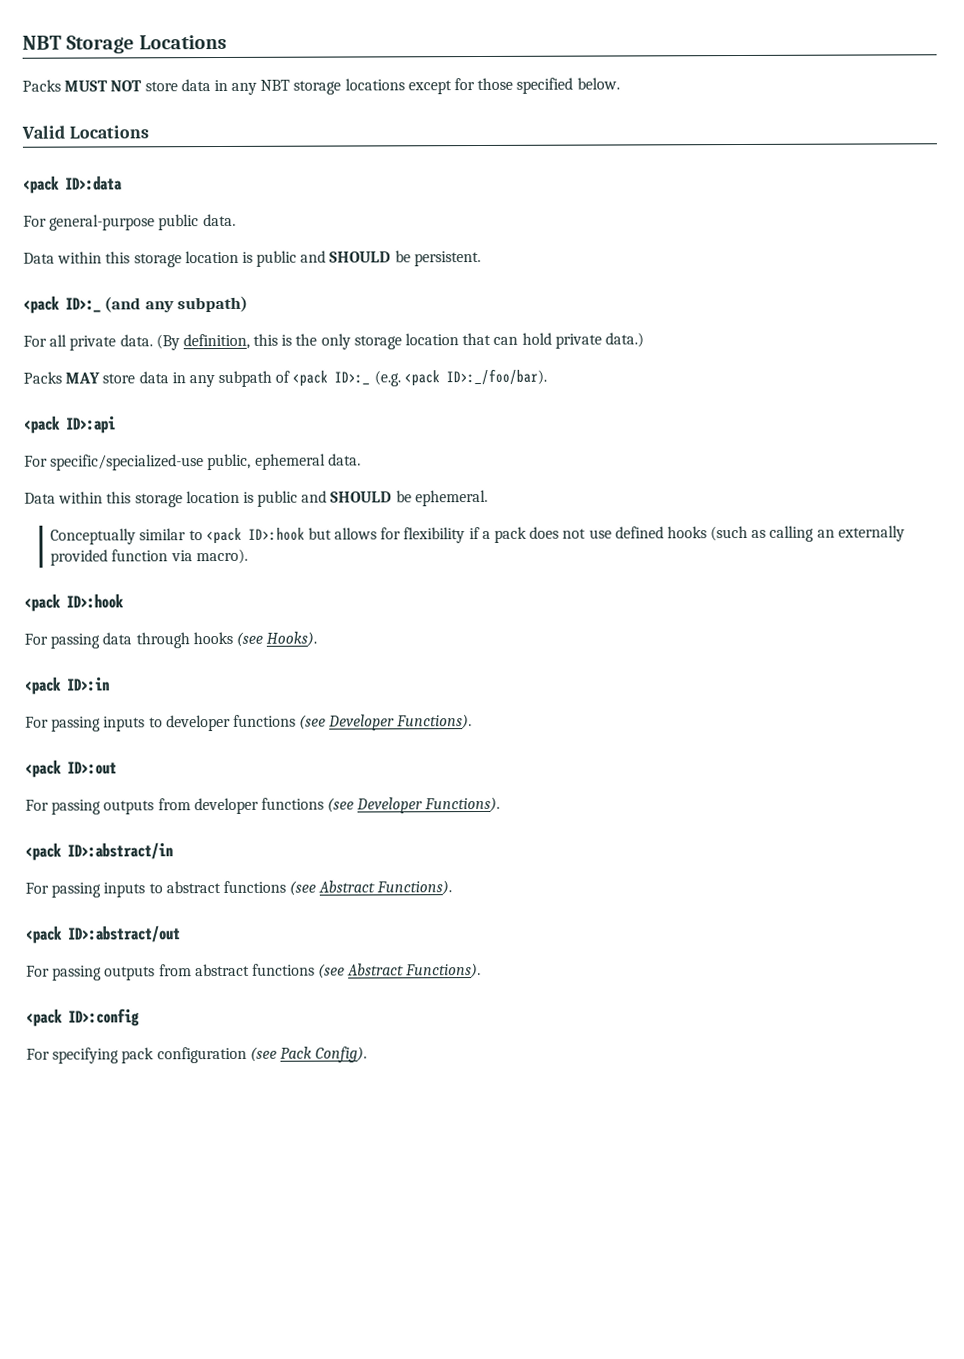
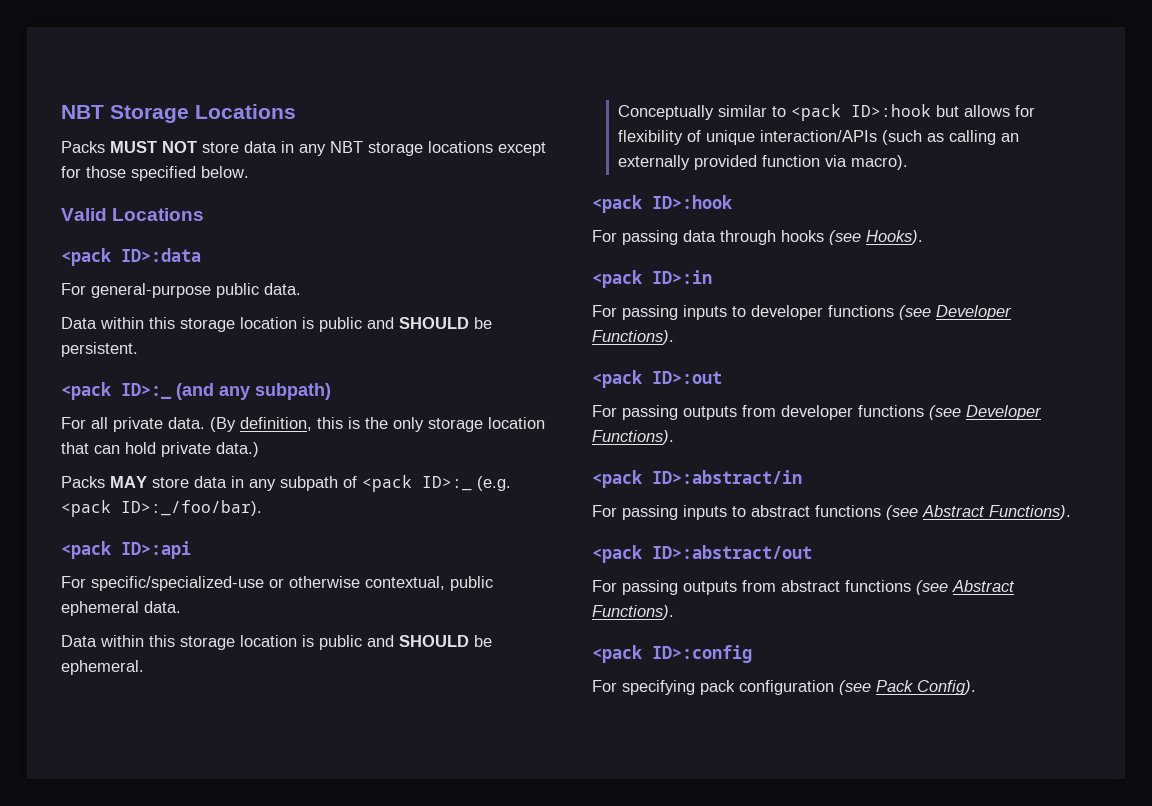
[207,453,252,471] public, -> [269,576,493,591] or otherwise contextual, public
[468,526,707,543] if a pack does not use defined hooks -> [686,130,877,145] of unique interaction/APIs

